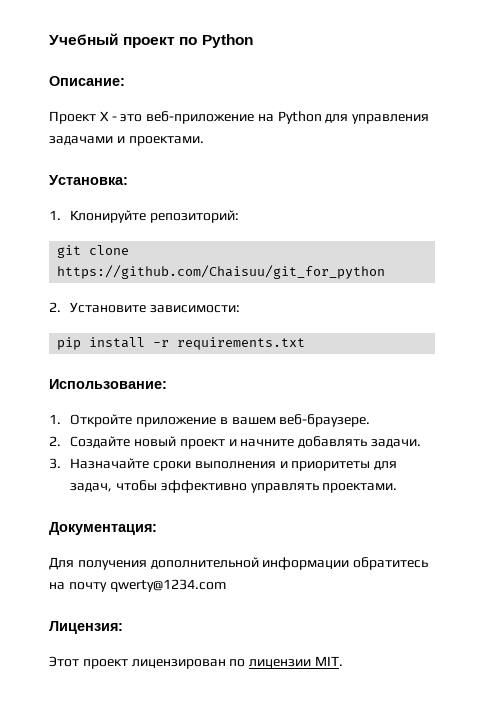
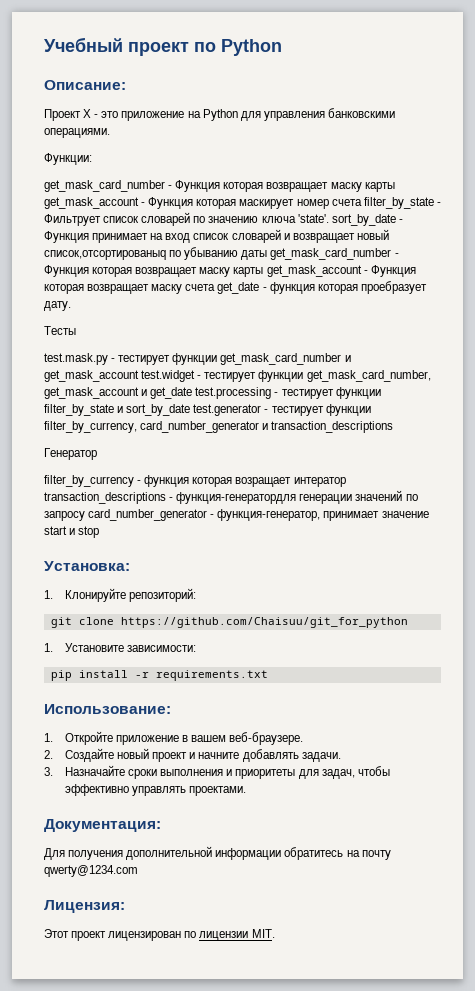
[146,111,255,124] веб-приложение -> [121,111,185,121] приложение
[49,136,204,146] задачами и проектами. -> [327,108,395,118] [44,128,110,138] [44,153,92,165] [44,180,395,192] [44,197,441,209] [44,212,403,226] [44,229,389,243] [44,247,399,260] [44,265,416,277] [44,281,427,294] [44,301,71,311] [44,326,76,335] [44,353,351,365] [44,370,431,382] [44,387,381,399] [44,404,371,416] [44,421,394,433] [44,448,97,460] [44,475,346,487] [44,490,418,504] [44,509,429,521] [44,526,100,538] банковскими операциями. // Функции: // get_mask_card_number - Функция которая возвращает маску карты get_mask_account - Функция которая маскирует номер счета filter_by_state - Фильтрует список словарей по значению ключа 'state'. sort_by_date - Функция принимает на вход список словарей и возвращает новый список,отсортированыq по убыванию даты get_mask_card_number - Функция которая возвращает маску карты get_mask_account - Функция которая возвращает маску счета get_date - функция которая проебразует дату. // Тесты // test.mask.py - тестирует функции get_mask_card_number и get_mask_account test.widget - тестирует функции get_mask_card_number, get_mask_account и get_date test.processing - тестирует функции filter_by_state и sort_by_date test.generator - тестирует функции filter_by_currency, card_number_generator и transaction_descriptions // Генератор // filter_by_currency - функция которая возращает интератор transaction_descriptions - функция-генератордля генерации значений по запросу card_number_generator - функция-генератор, принимает значение start и stop
[49,302,61,312] 2. -> [44,643,53,652] 1.

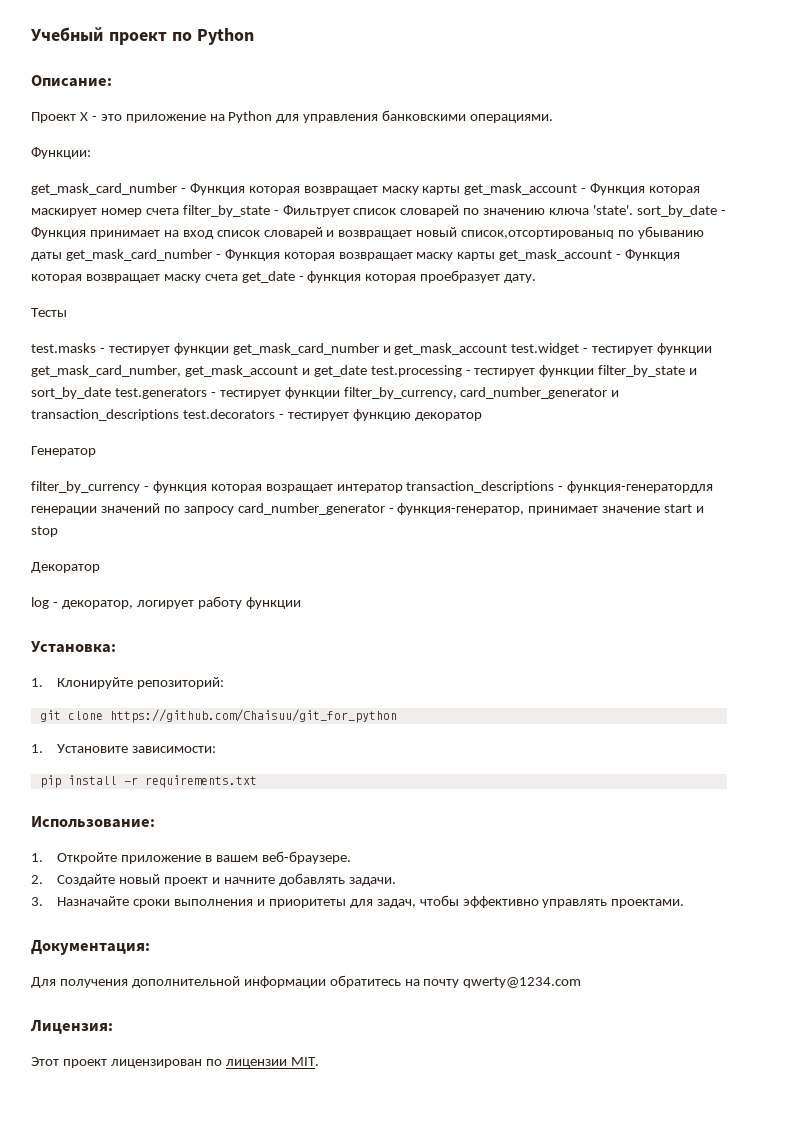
[44,353,108,365] test.mask.py -> [31,343,96,353] test.masks
[193,404,262,416] test.generator -> [114,388,207,399] test.generators
(394, 427) none -> [182,409,482,421] test.decorators - тестирует функцию декоратор
(100, 532) none -> [31,562,100,573] [31,596,301,609] // Декоратор // log - декоратор, логирует работу функции

